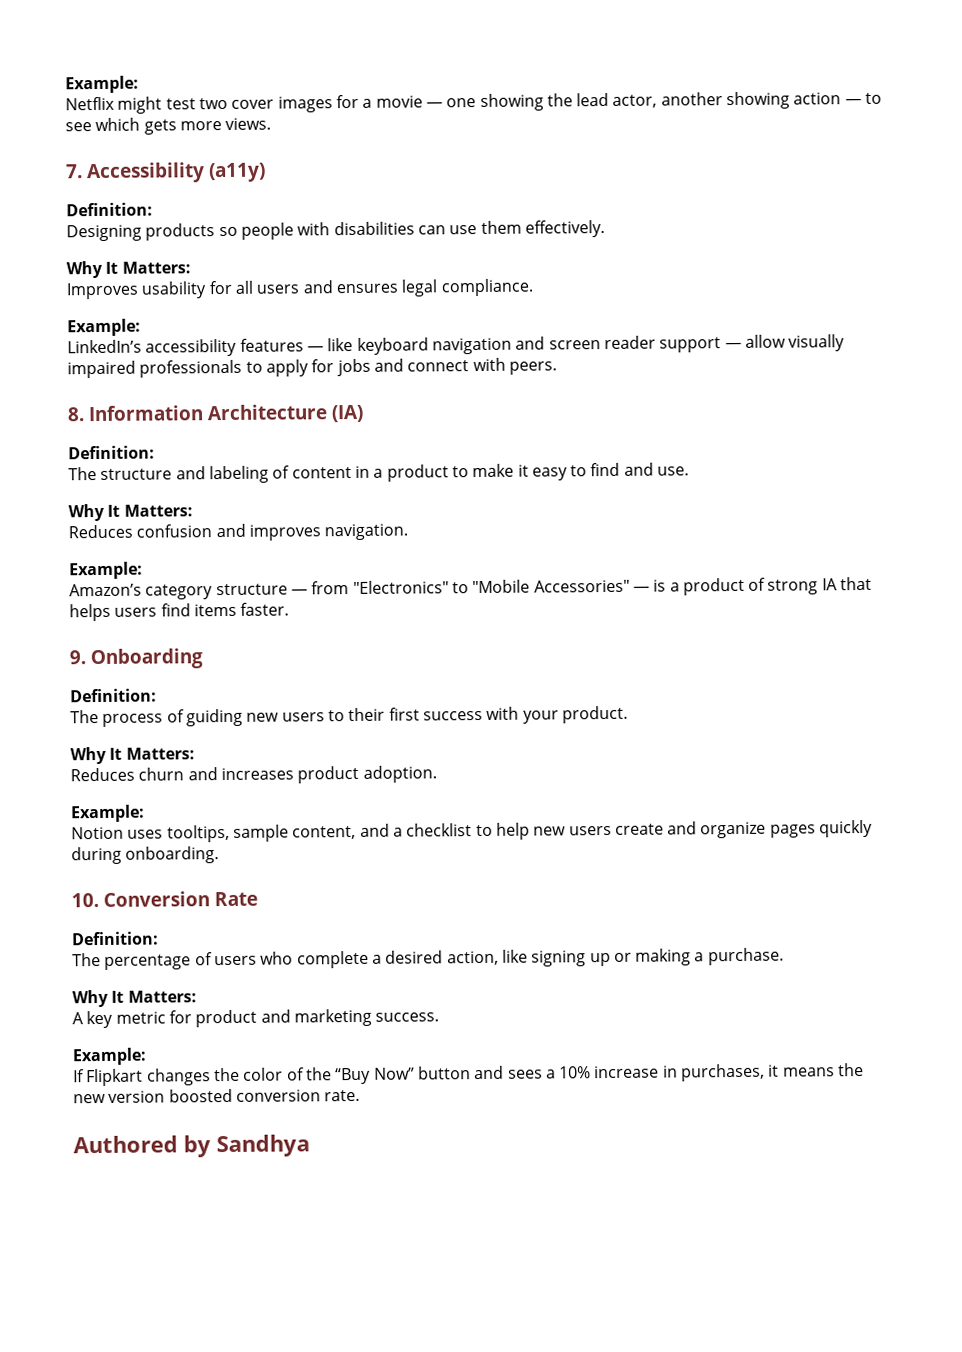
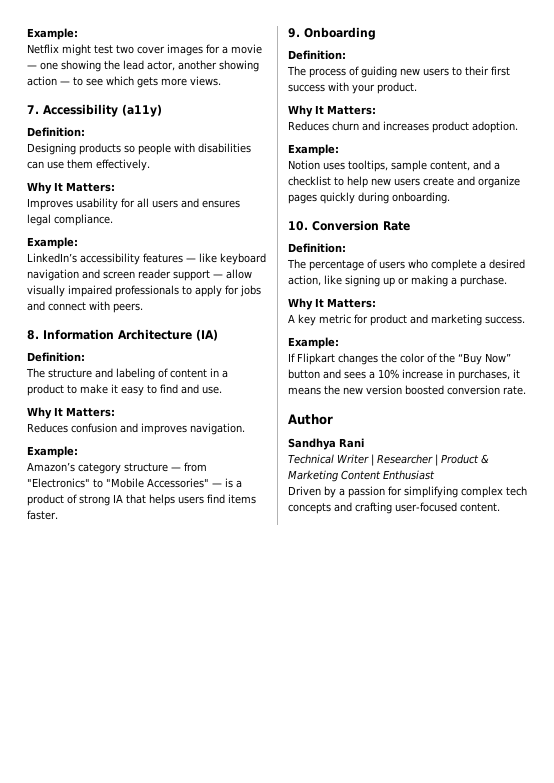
[73,1134,310,1158] Authored by Sandhya -> [288,414,333,425] [288,438,364,450] [288,454,489,466] [288,470,435,482] [288,486,527,498] [288,502,500,514] Author // Sandhya Rani // Technical Writer | Researcher | Product & Marketing Content Enthusiast // Driven by a passion for simplifying complex tech concepts and crafting user-focused content.

